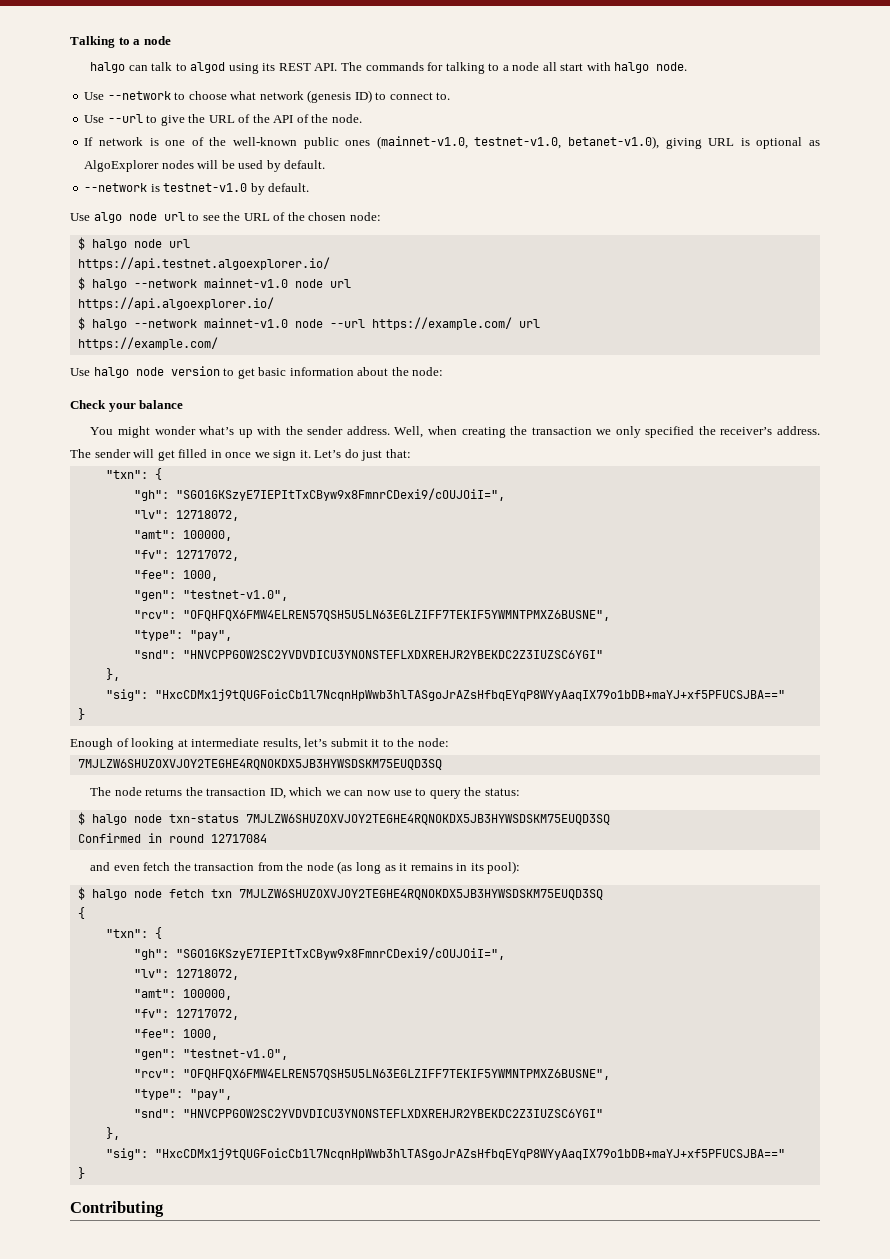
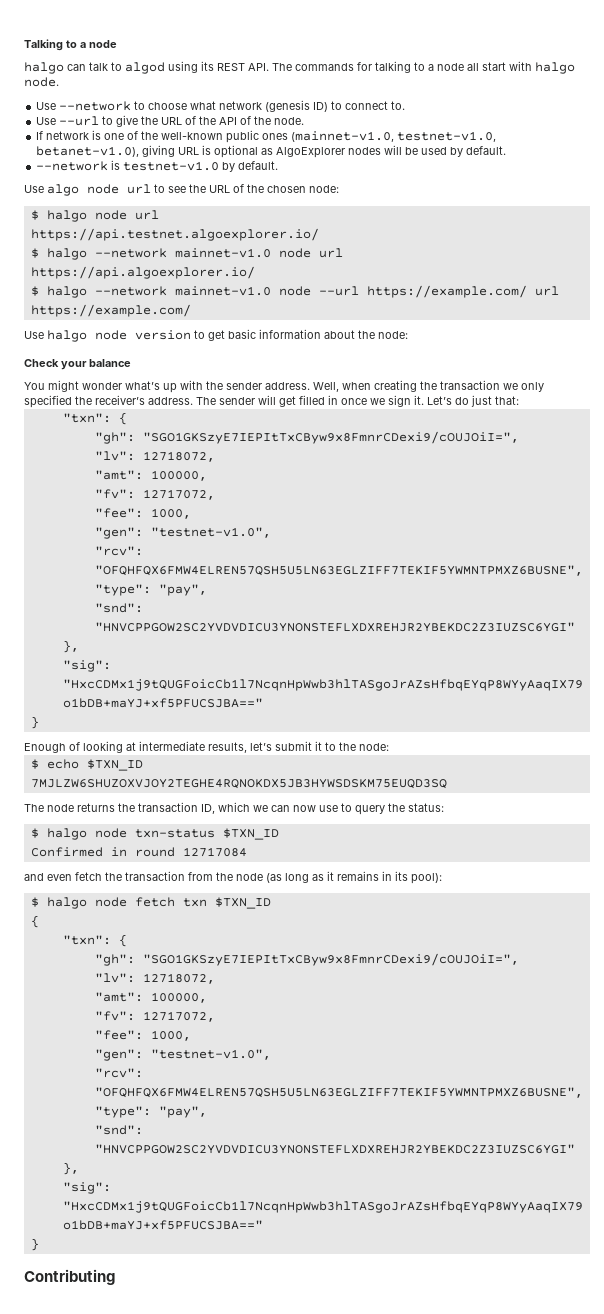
(449, 742) none -> [30,759,143,771] // $ echo $TXN_ID
[245,814,610,825] 7MJLZW6SHUZOXVJOY2TEGHE4RQNOKDX5JB3HYWSDSKM75EUQD3SQ -> [222,828,279,840] $TXN_ID
[238,889,603,900] 7MJLZW6SHUZOXVJOY2TEGHE4RQNOKDX5JB3HYWSDSKM75EUQD3SQ -> [214,897,271,909] $TXN_ID

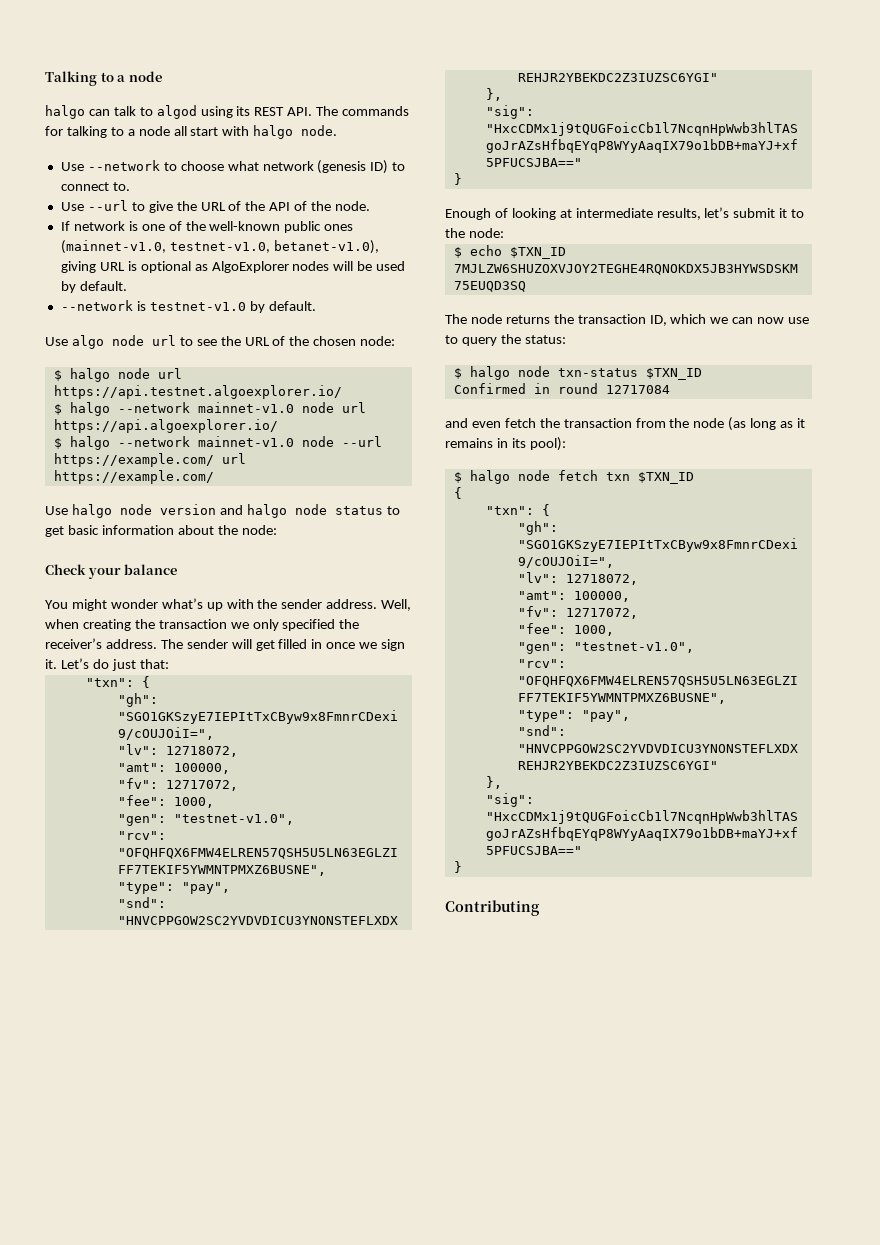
(191, 335) none -> [219,504,383,518] and halgo node status

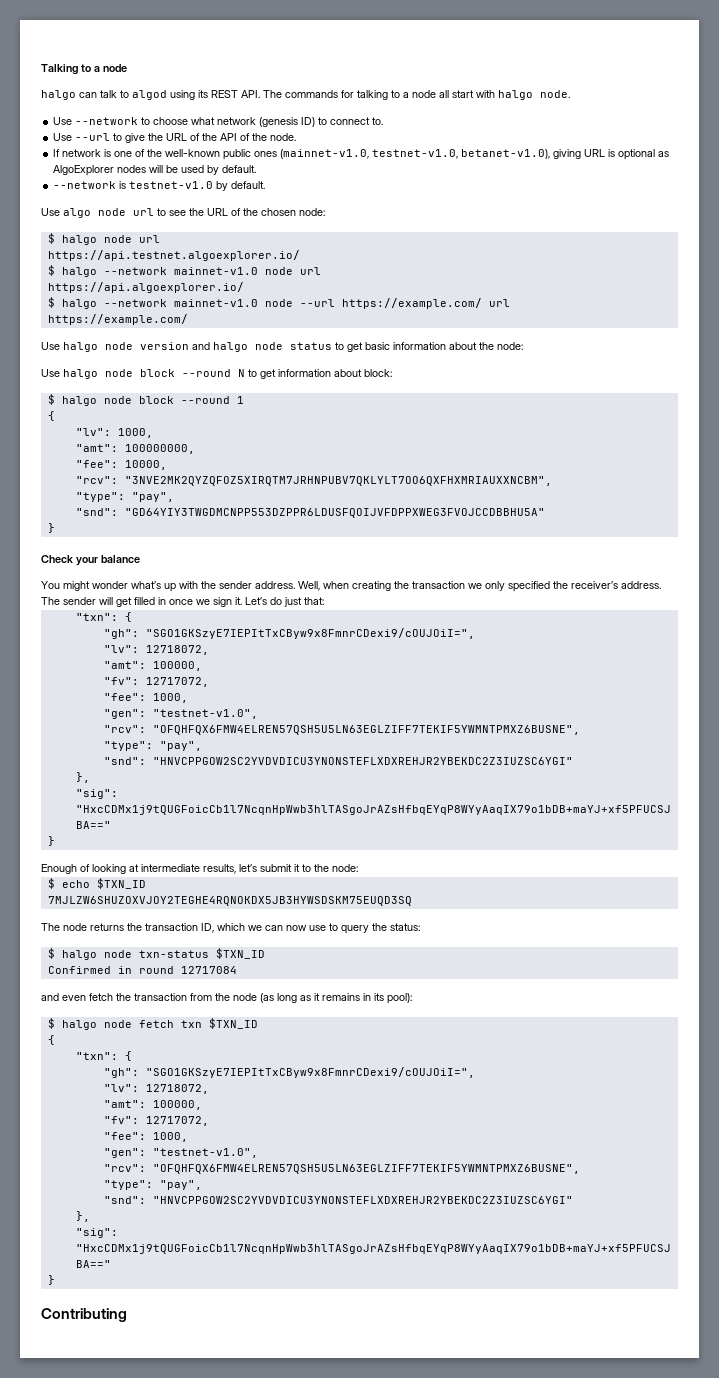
(277, 530) none -> [41,369,392,379] [47,394,244,406] [47,411,55,421] [75,428,153,438] [75,444,195,454] [75,460,167,470] [75,476,552,486] [75,492,174,502] [75,508,545,518] [47,523,55,533] // Use halgo node block --round N to get information about block: // $ halgo node block --round 1 // { // "lv": 1000, // "amt": 100000000, // "fee": 10000, // "rcv": "3NVE2MK2QYZQFOZ5XIRQTM7JRHNPUBV7QKLYLT7OO6QXFHXMRIAUXXNCBM", // "type": "pay", // "snd": "GD64YIY3TWGDMCNPP553DZPPR6LDUSFQOIJVFDPPXWEG3FVOJCCDBBHU5A" // }

